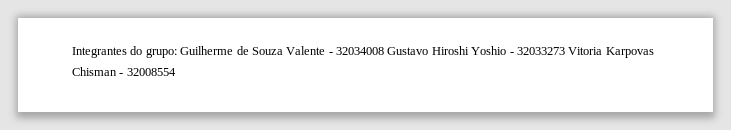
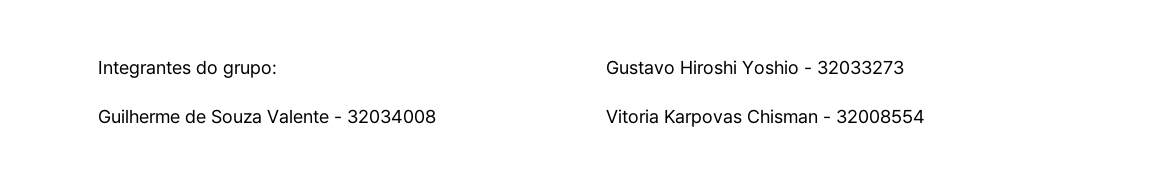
(177, 53) none -> (277, 71) //
(384, 51) none -> (436, 116) //
(565, 51) none -> (904, 67) //

